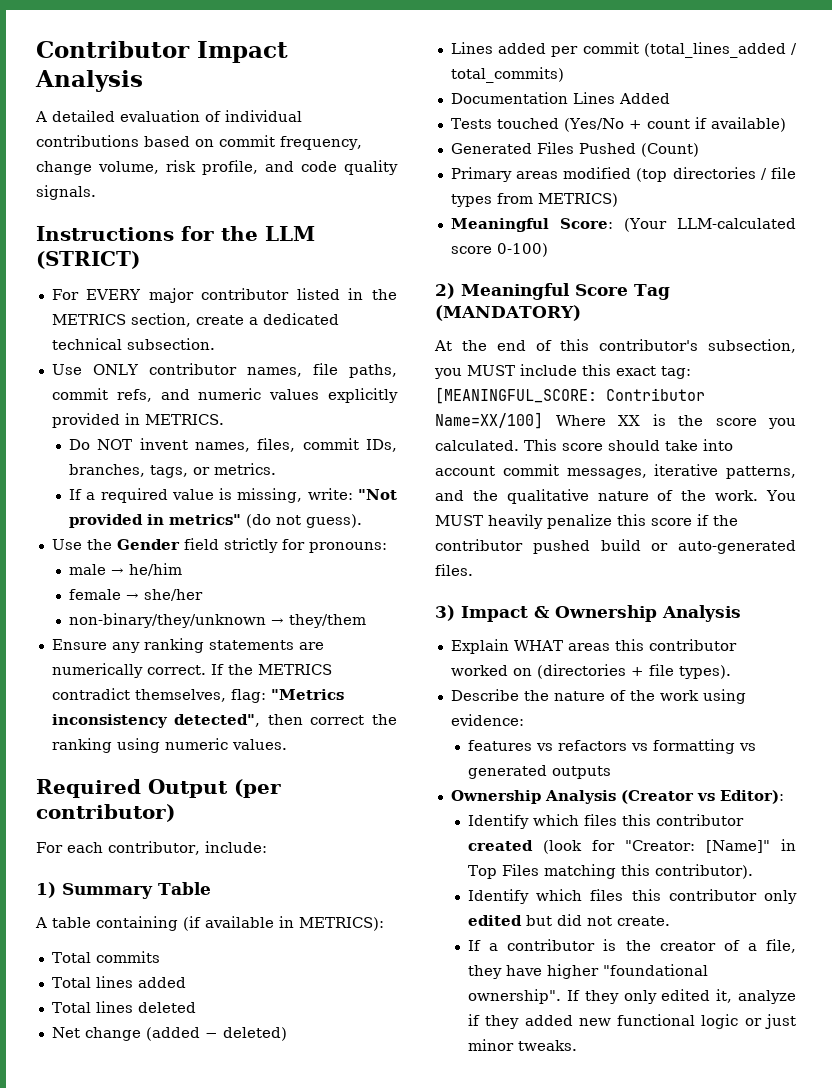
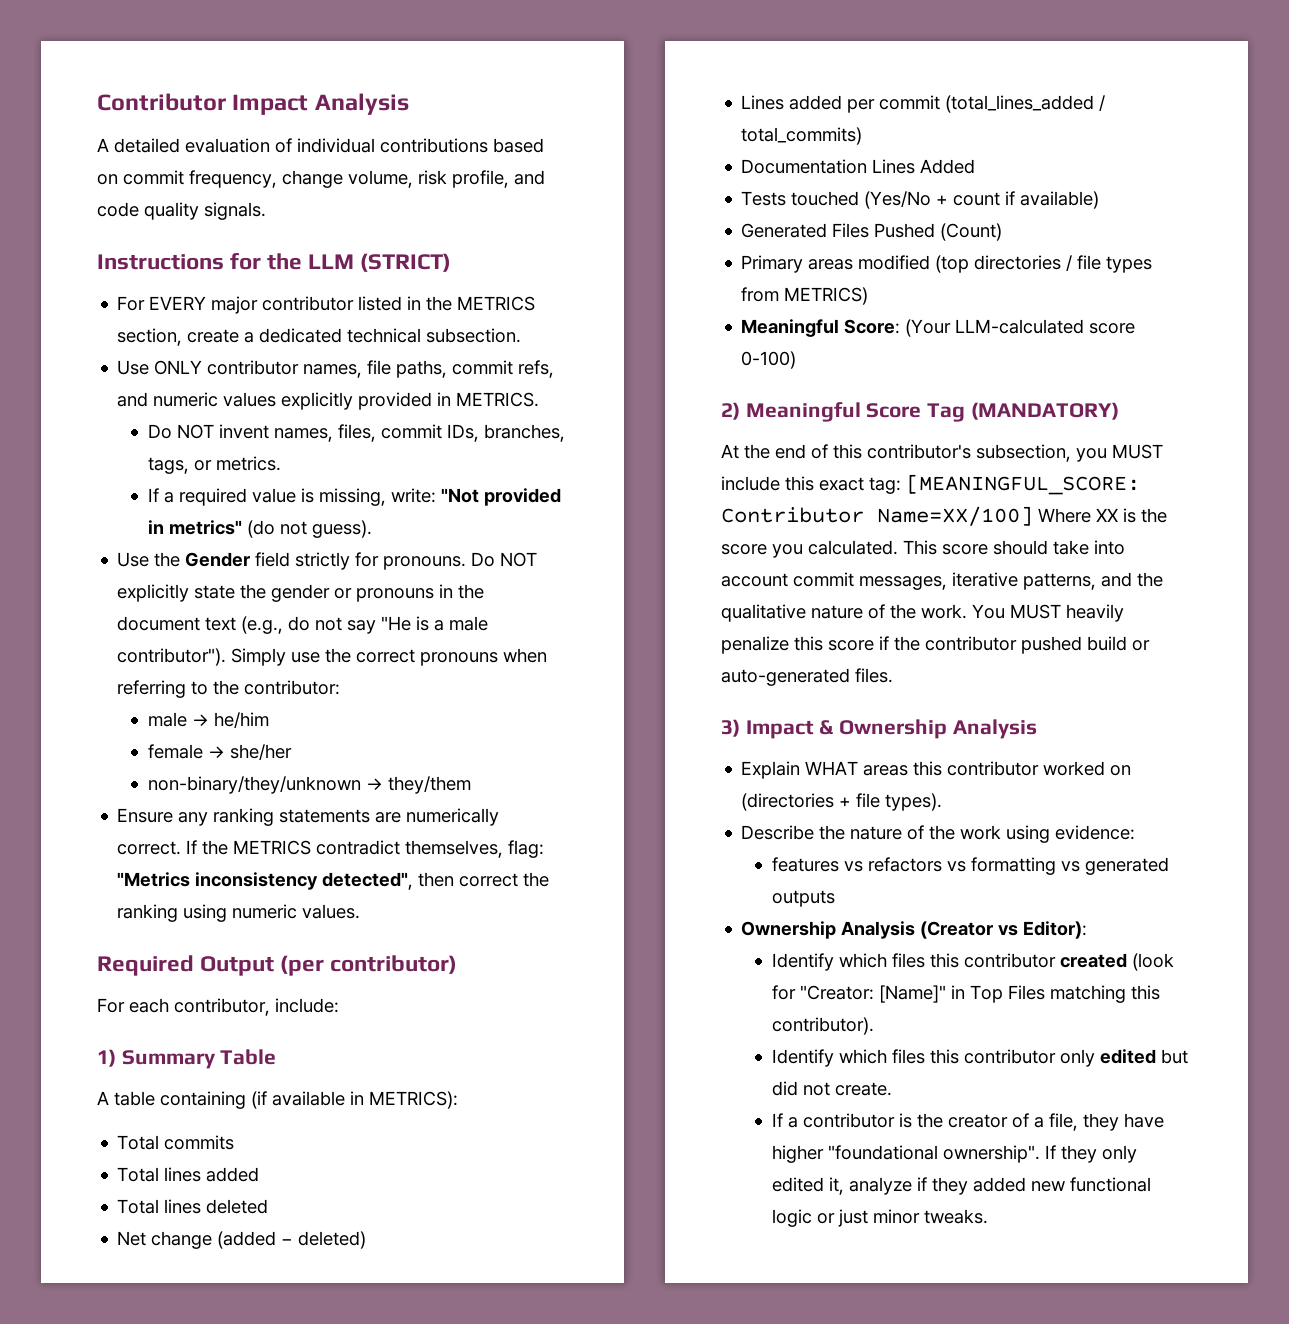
[308,542,387,553] pronouns: -> [383,552,538,570] [117,584,485,602] [117,616,489,634] [117,648,548,666] [117,680,341,698] pronouns. Do NOT explicitly state the gender or pronouns in the document text (e.g., do not say "He is a male contributor"). Simply use the correct pronouns when referring to the contributor:

